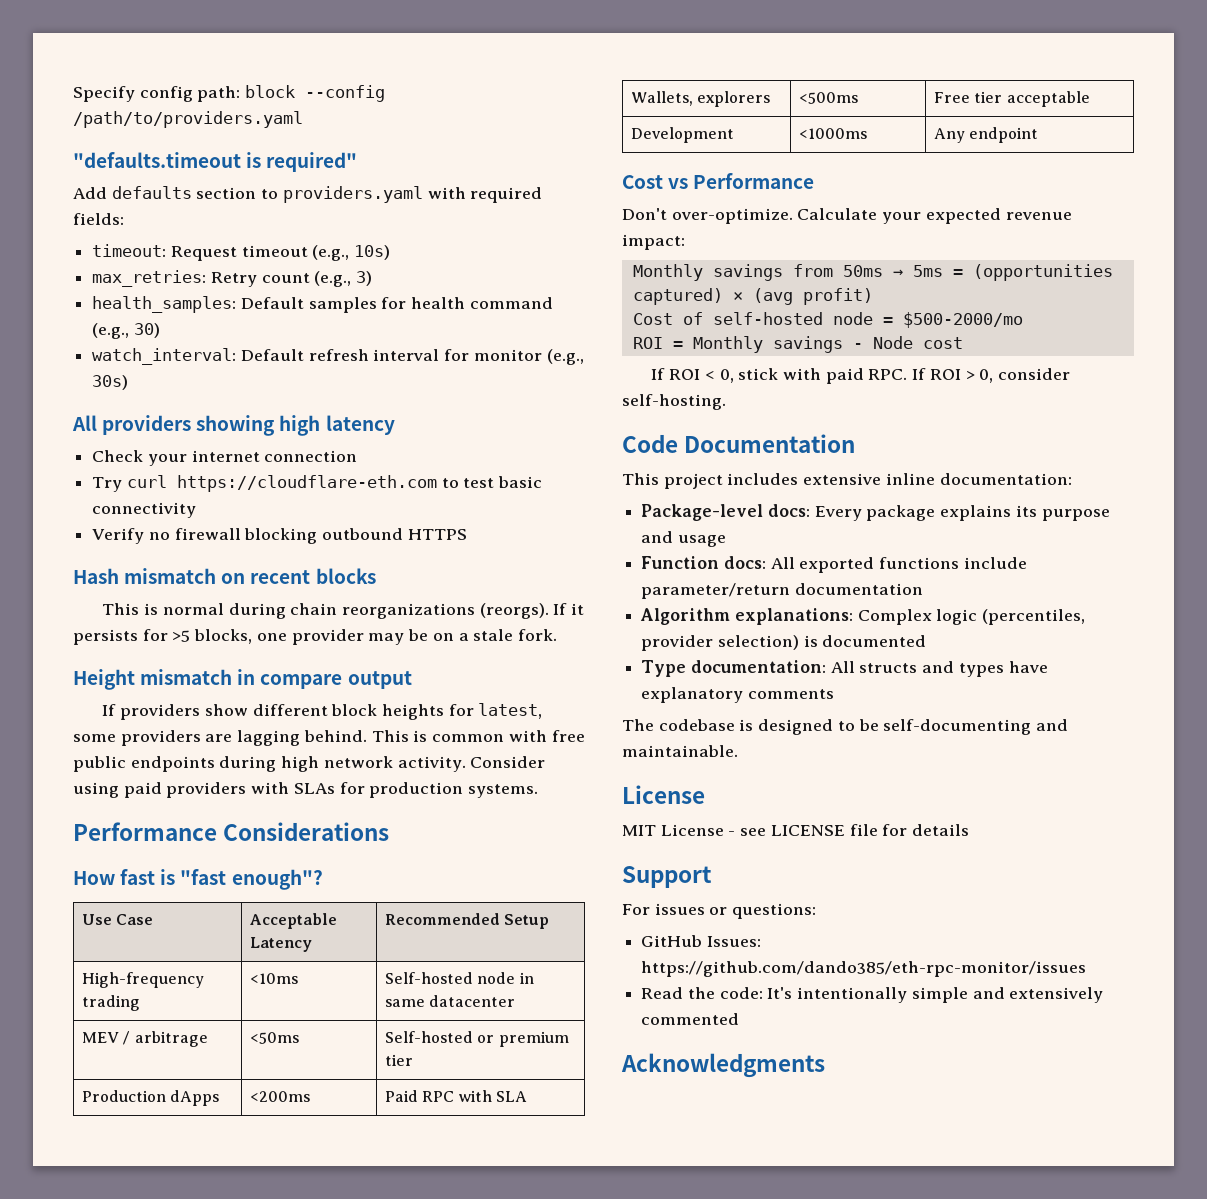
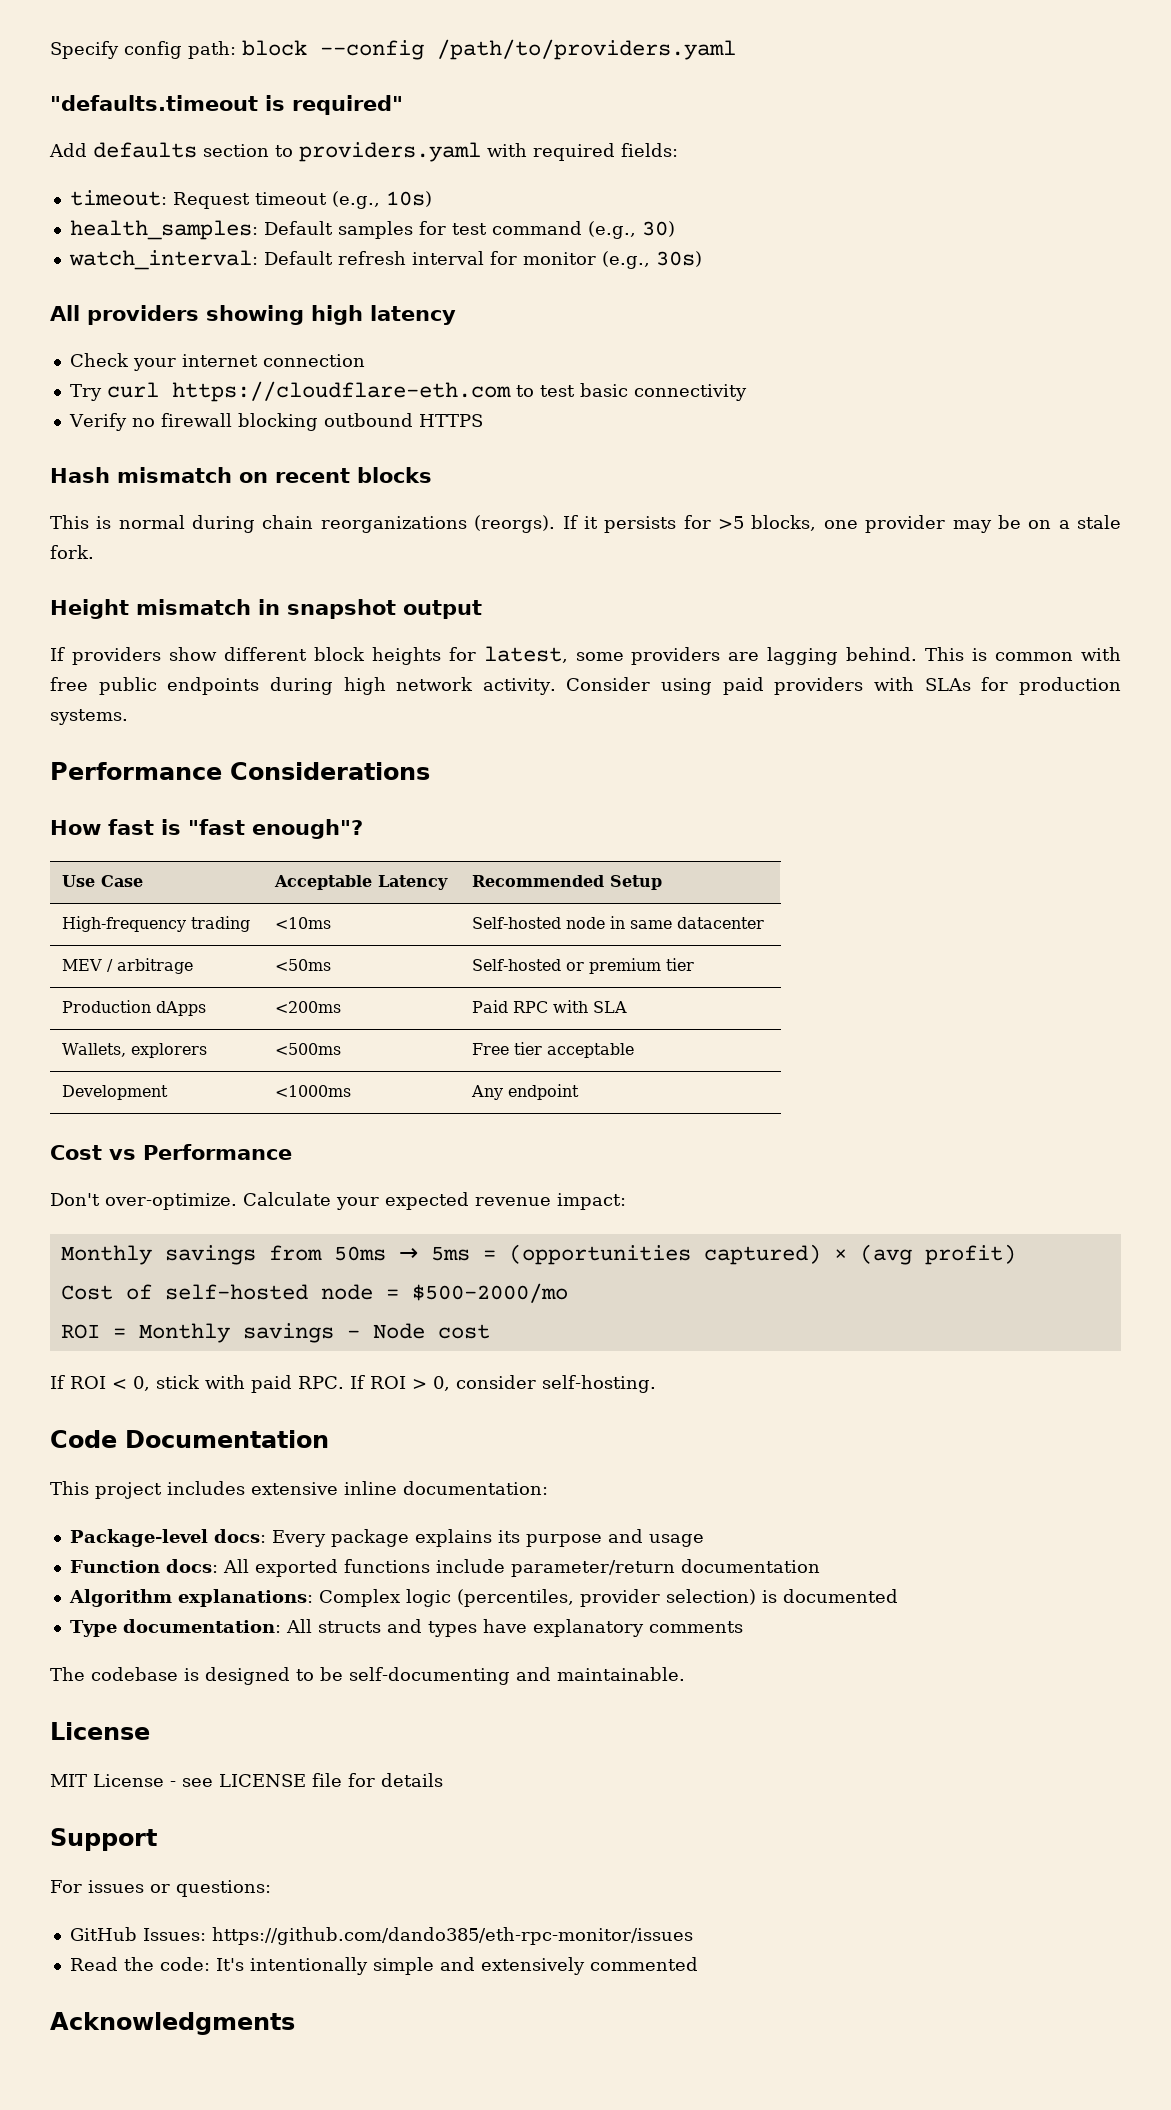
[92,270,373,287] // max_retries: Retry count (e.g., 3) -> (432, 199) none
[411,297,466,309] health -> [451,223,487,235] test
[260,674,343,689] compare -> [287,599,396,619] snapshot

